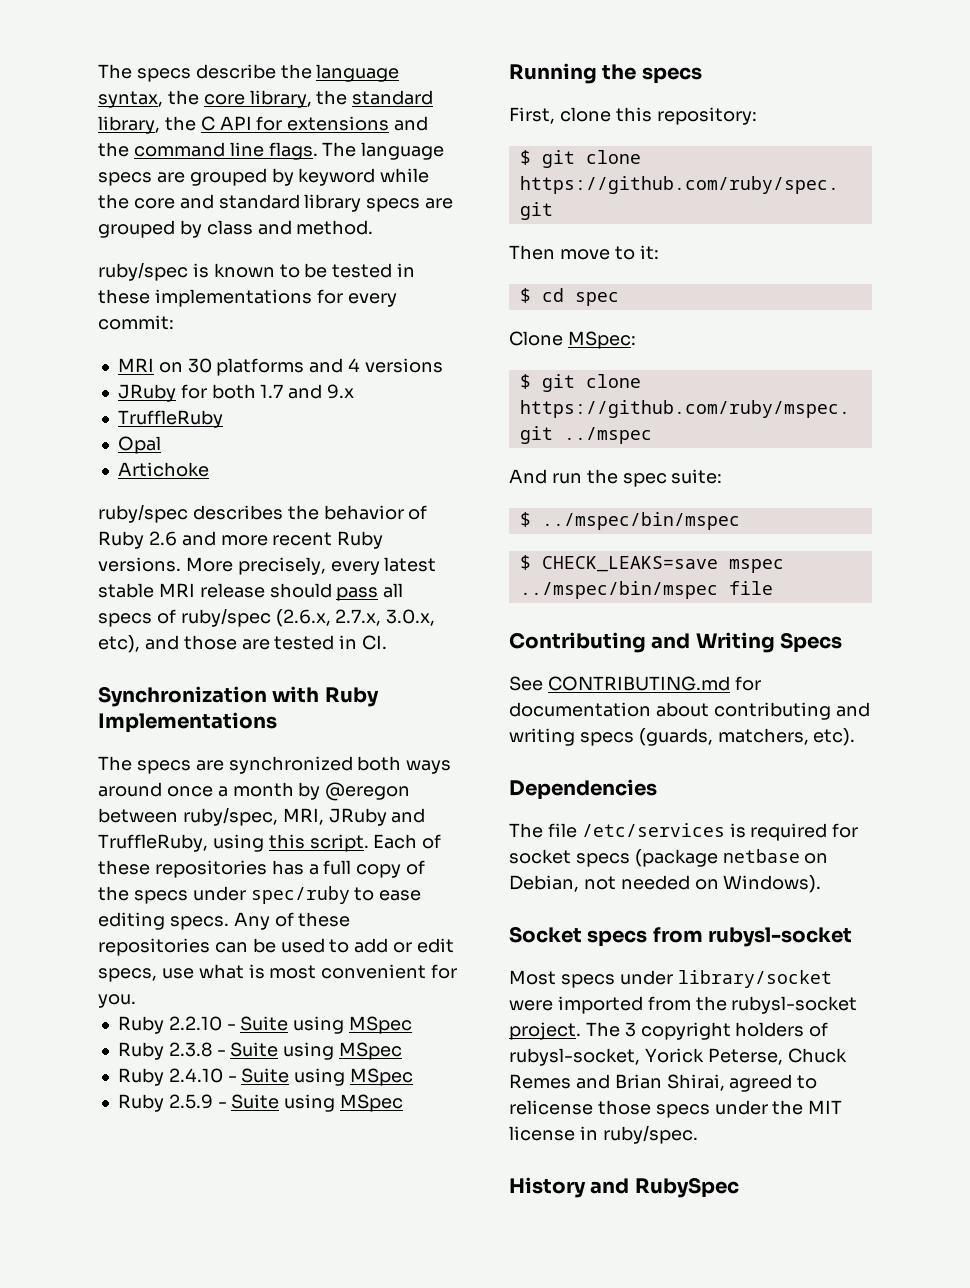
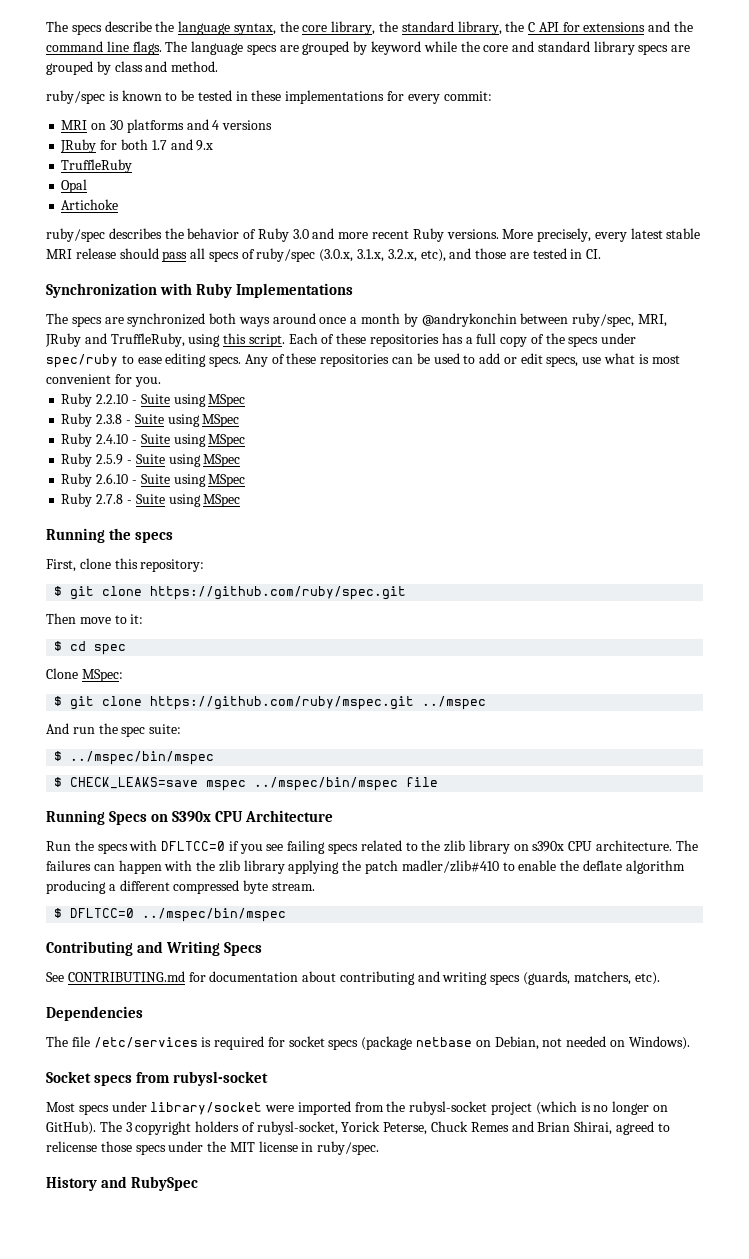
[148,531,177,546] 2.6 -> [292,229,309,239] 3.0
[275,609,436,627] (2.6.x, 2.7.x, 3.0.x, -> [319,249,417,262] (3.0.x, 3.1.x, 3.2.x,
[325,782,411,801] @eregon -> [421,313,517,327] @andrykonchin
(404, 1103) none -> [61,473,246,487] [61,493,241,507] // Ruby 2.6.10 - Suite using MSpec // Ruby 2.7.8 - Suite using MSpec
(773, 588) none -> [46,810,333,825] [46,840,698,854] [46,860,685,874] [46,880,315,894] [54,908,287,922] // Running Specs on S390x CPU Architecture // Run the specs with DFLTCC=0 if you see failing specs related to the zlib library on s390x CPU architecture. The failures can happen with the zlib library applying the patch madler/zlib#410 to enable the deflate algorithm producing a different compressed byte stream. // $ DFLTCC=0 ../mspec/bin/mspec
[509,1022,581,1040] project. -> [491,1101,668,1115] [46,1121,96,1135] project (which is no longer on GitHub).

